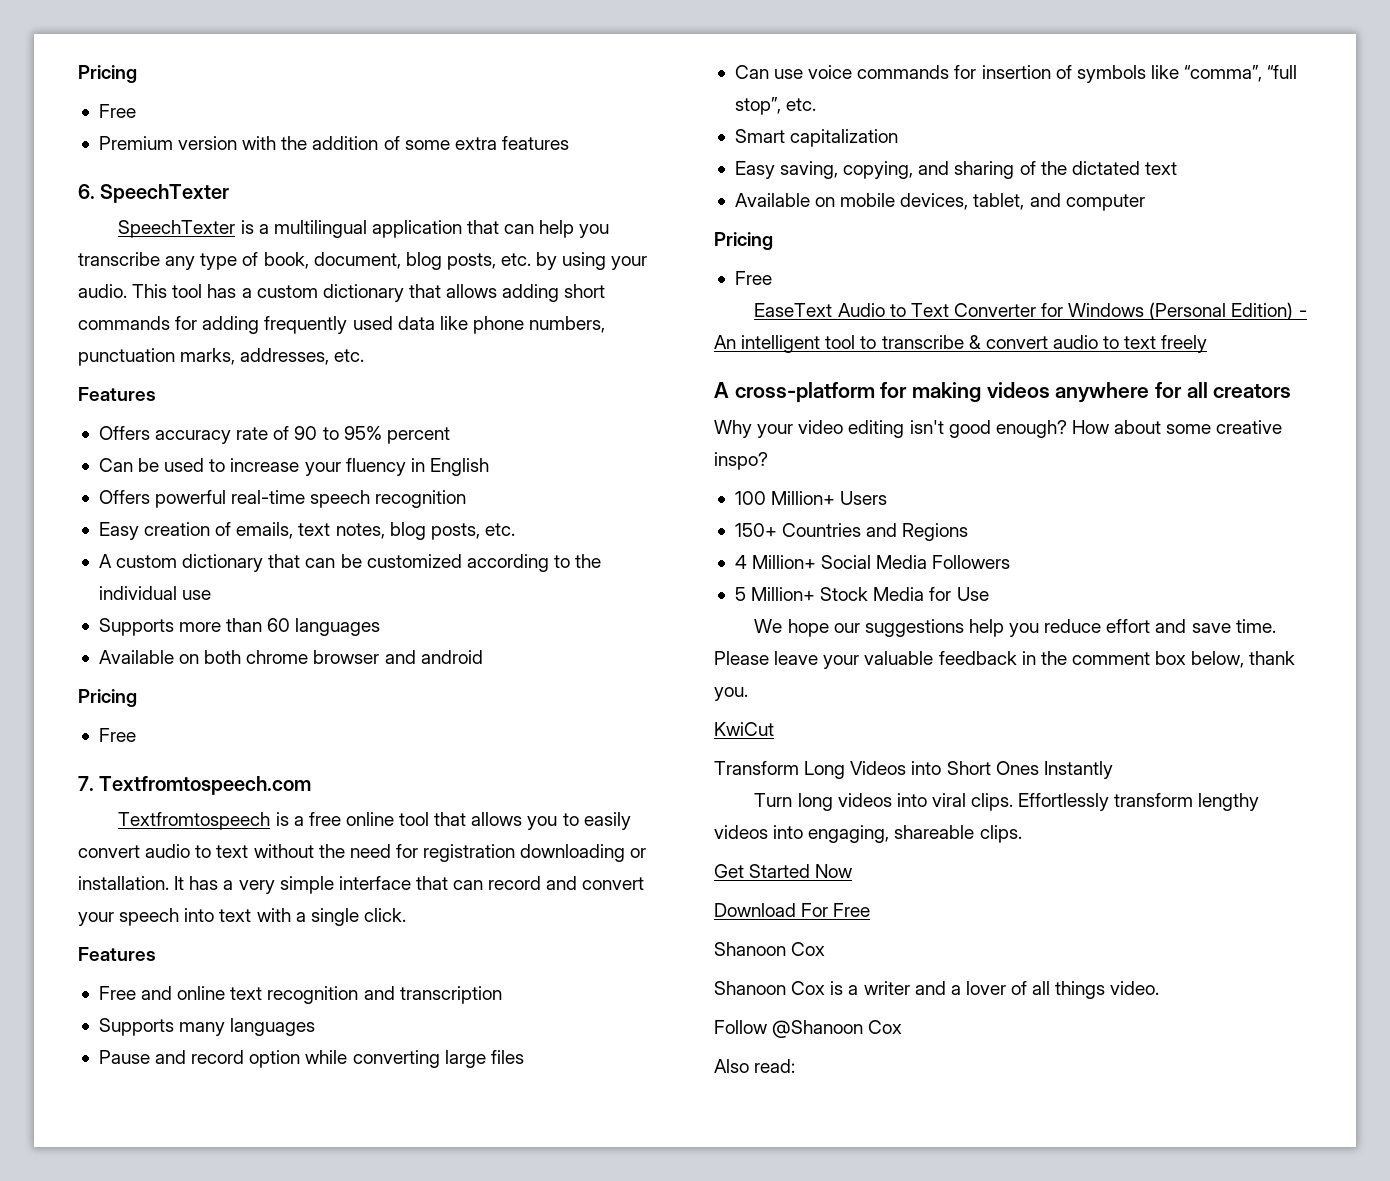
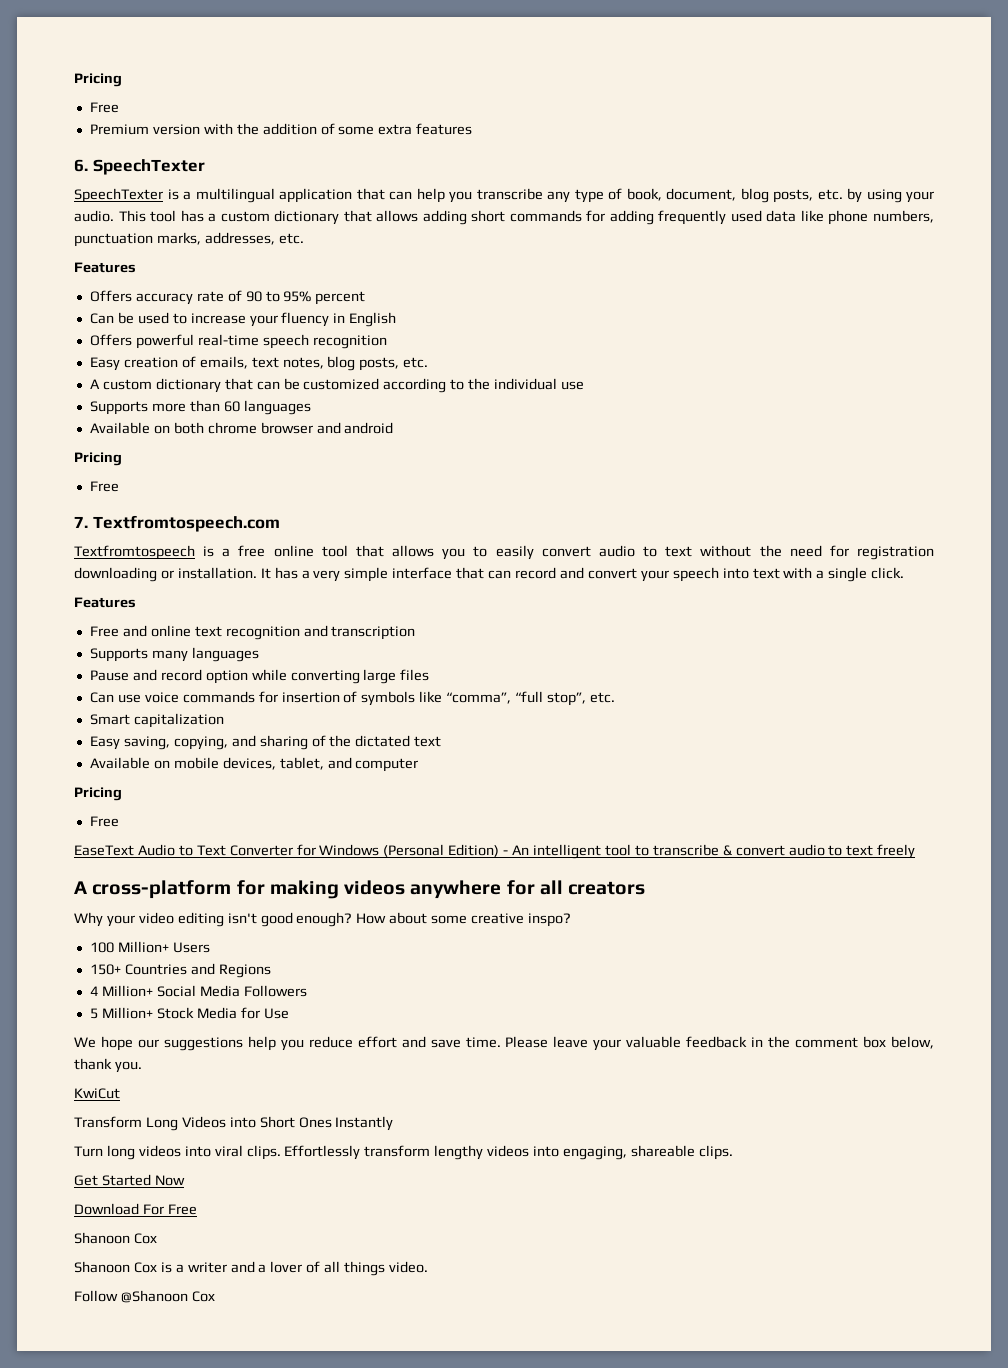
[714,1059,796,1073] // Also read: -> (215, 1296) none

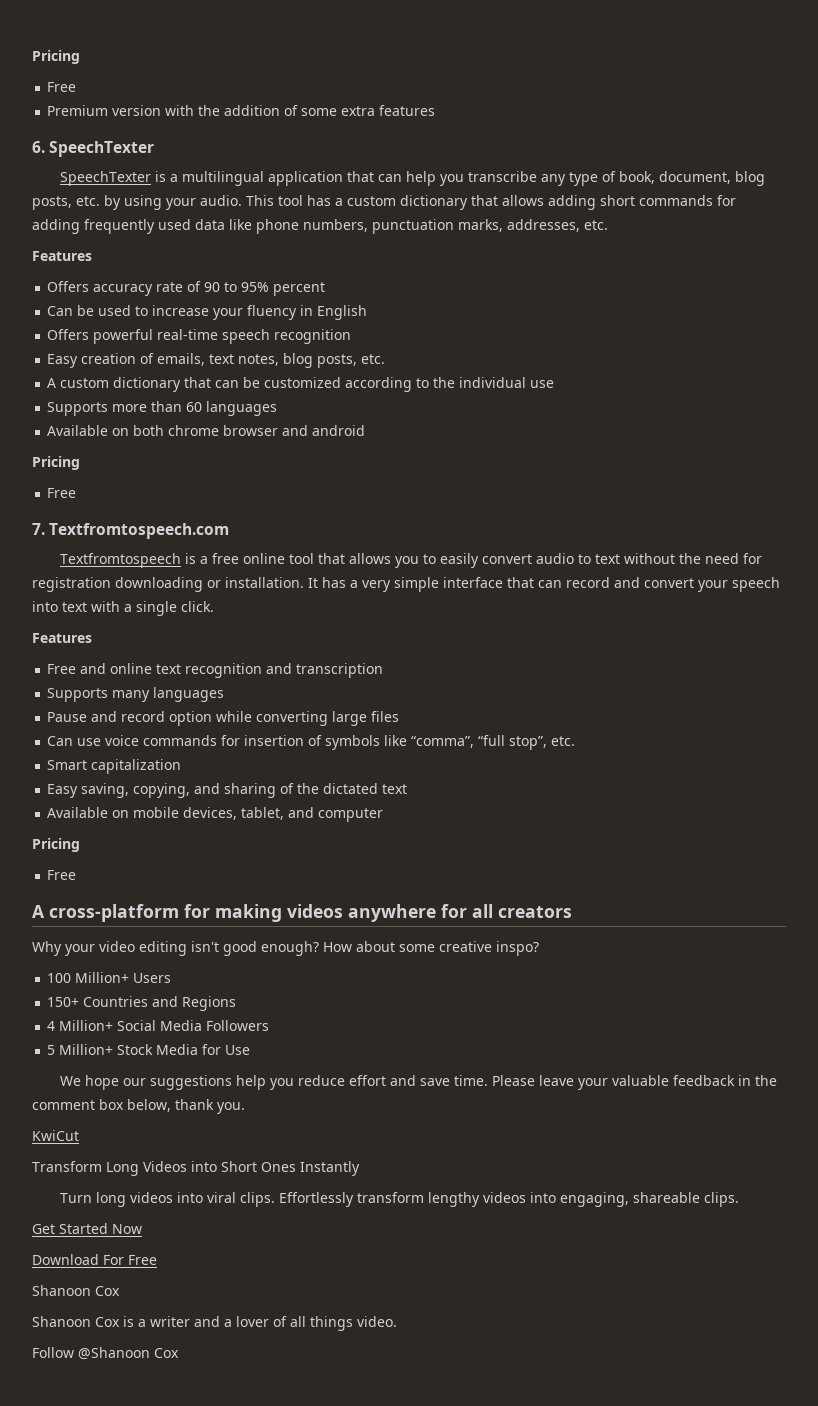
[74,844,916,859] // EaseText Audio to Text Converter for Windows (Personal Edition) - An intelligent tool to transcribe & convert audio to text freely -> (77, 875) none

